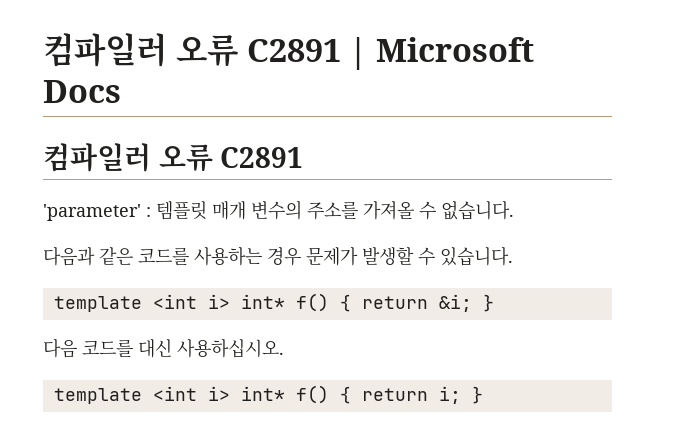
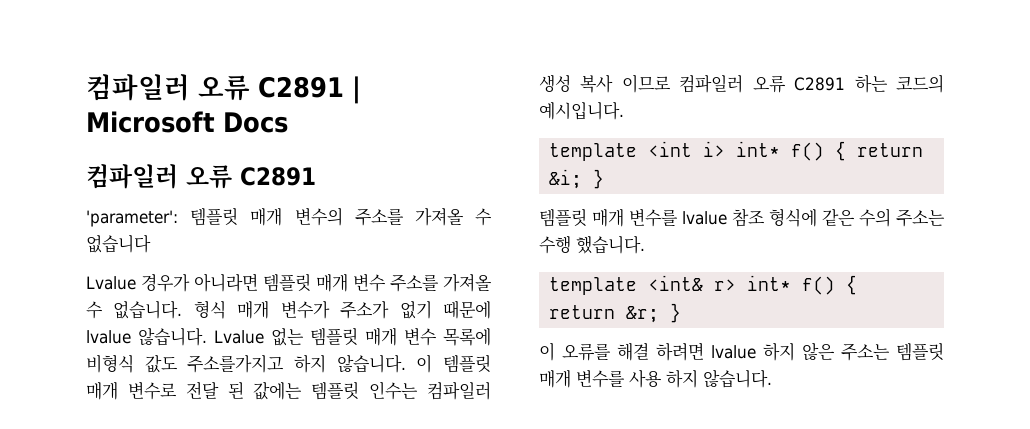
[43,204,151,221] 'parameter' : -> [86,210,178,227] 'parameter':
[441,200,514,220] [43,246,513,266] 없습니다. // 다음과 같은 코드를 사용하는 경우 문제가 발생할 수 있습니다. -> [86,235,151,253] [86,273,492,292] [86,300,491,319] [86,327,491,346] [86,354,491,373] [86,381,491,400] [539,74,944,93] [539,102,624,120] 없습니다 // Lvalue 경우가 아니라면 템플릿 매개 변수 주소를 가져올 수 없습니다. 형식 매개 변수가 주소가 없기 때문에 lvalue 않습니다. Lvalue 없는 템플릿 매개 변수 목록에 비형식 값도 주소를가지고 하지 않습니다. 이 템플릿 매개 변수로 전달 된 값에는 템플릿 인수는 컴파일러 생성 복사 이므로 컴파일러 오류 C2891 하는 코드의 예시입니다.
[43,338,284,358] [53,385,483,404] 다음 코드를 대신 사용하십시오. // template <int i> int* f() { return i; } -> [539,208,945,227] [539,236,645,254] [549,275,858,295] [549,303,682,323] [539,342,944,361] [539,369,772,388] 템플릿 매개 변수를 lvalue 참조 형식에 같은 수의 주소는 수행 했습니다. // template <int& r> int* f() { return &r; } // 이 오류를 해결 하려면 lvalue 하지 않은 주소는 템플릿 매개 변수를 사용 하지 않습니다.

